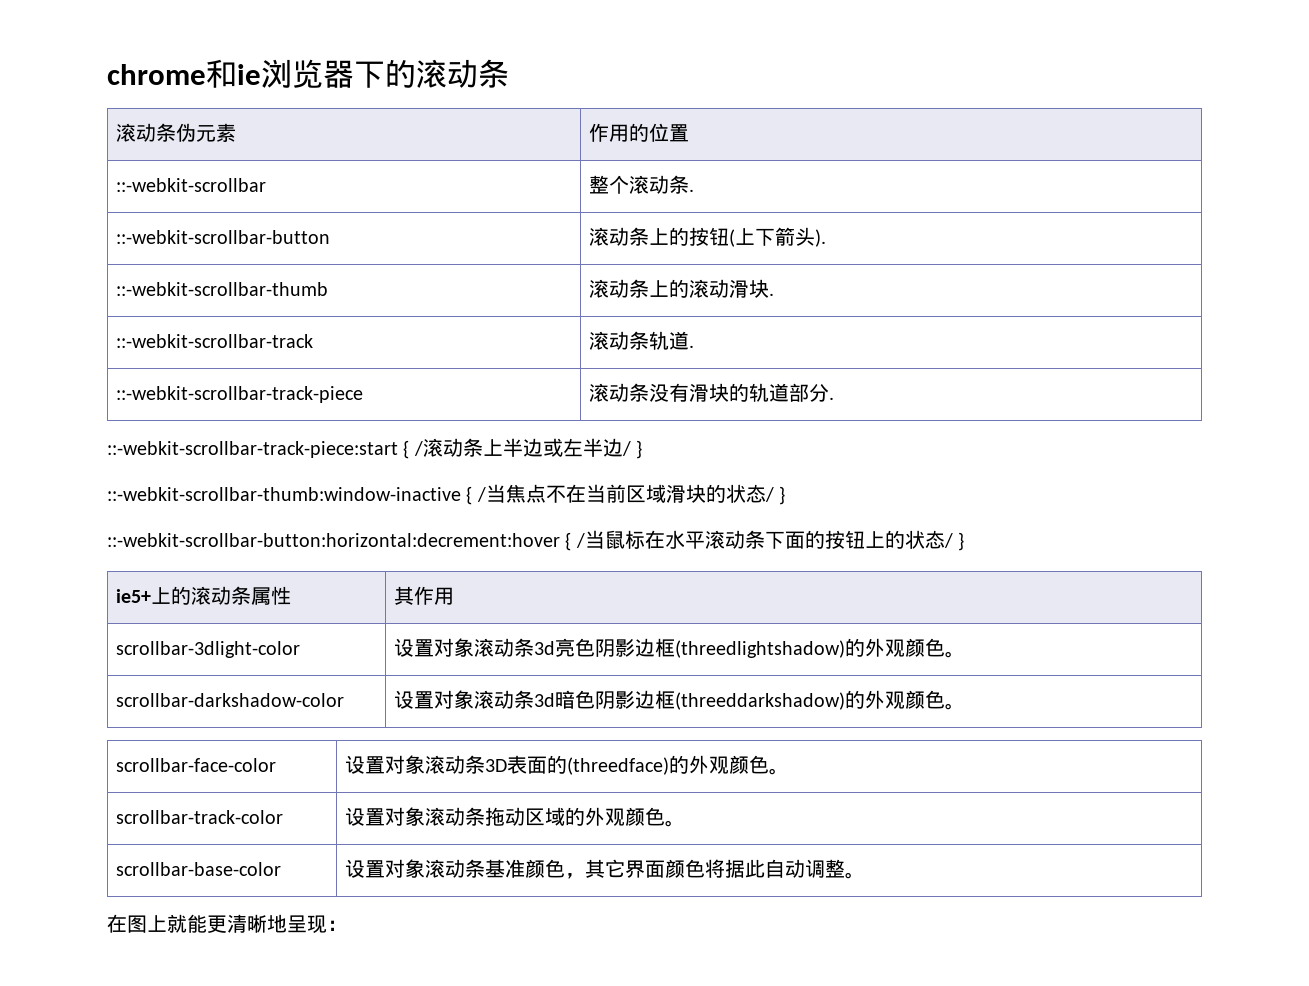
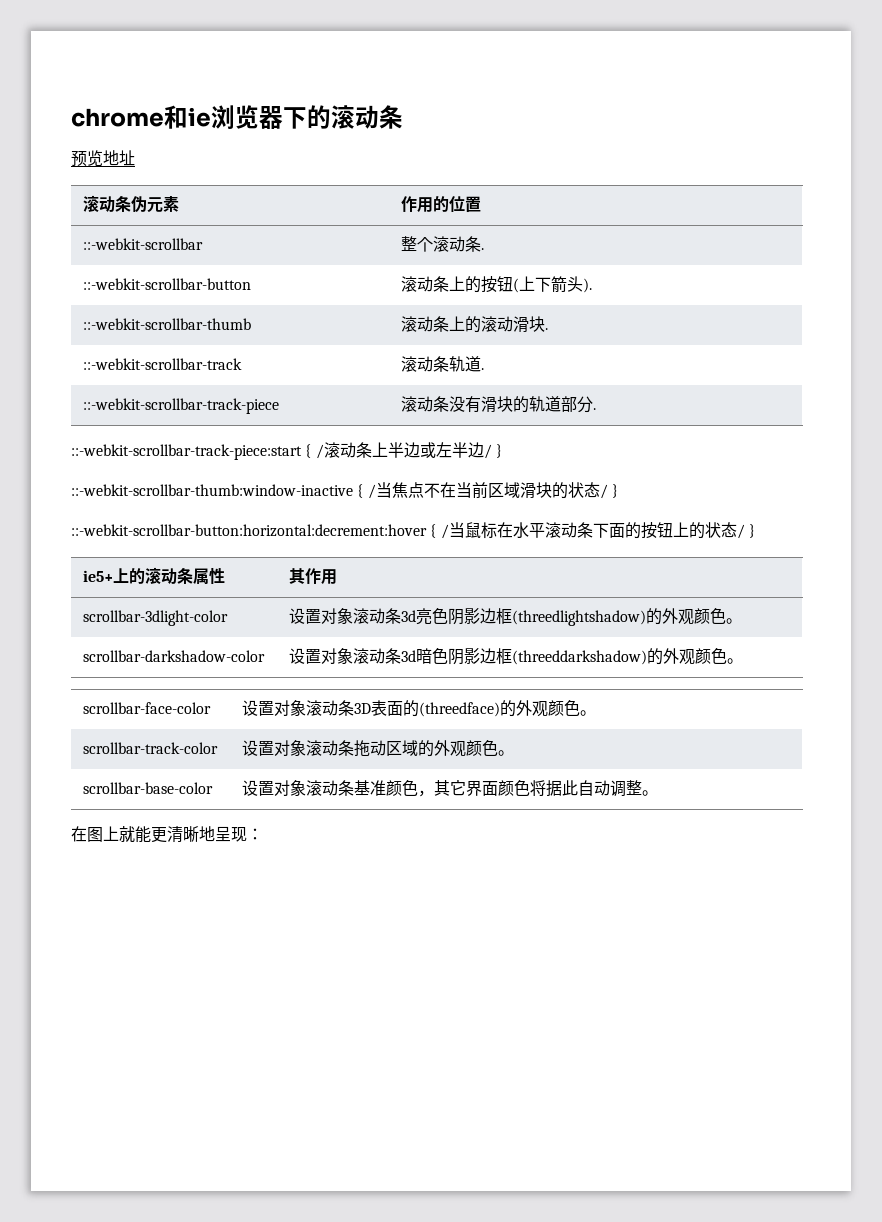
(509, 73) none -> [71,150,135,167] // 预览地址

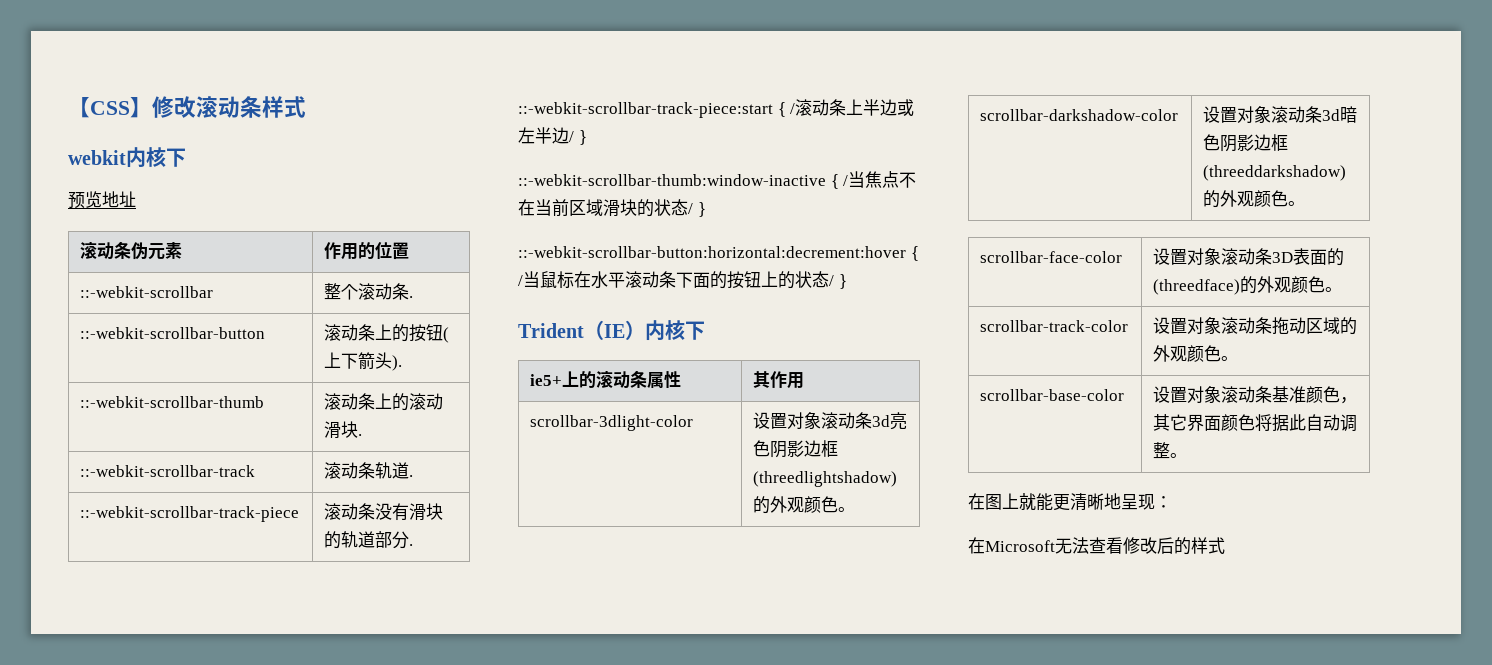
[71,105,403,130] chrome和ie浏览器下的滚动条 -> [68,96,306,118] [68,147,186,168] 【CSS】修改滚动条样式 // webkit内核下
(755, 531) none -> [518,320,705,341] // Trident（IE）内核下
(263, 834) none -> [968,537,1225,555] // 在Microsoft无法查看修改后的样式

